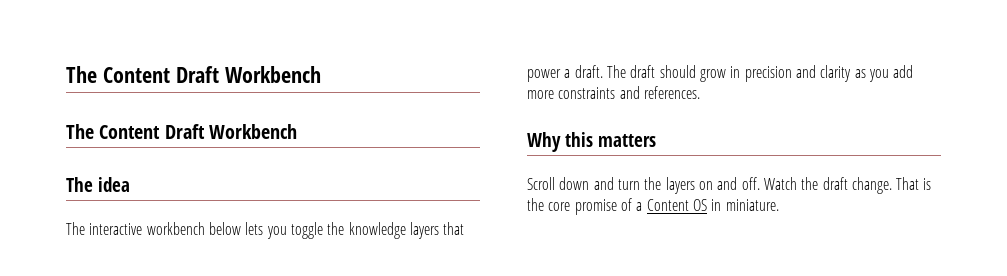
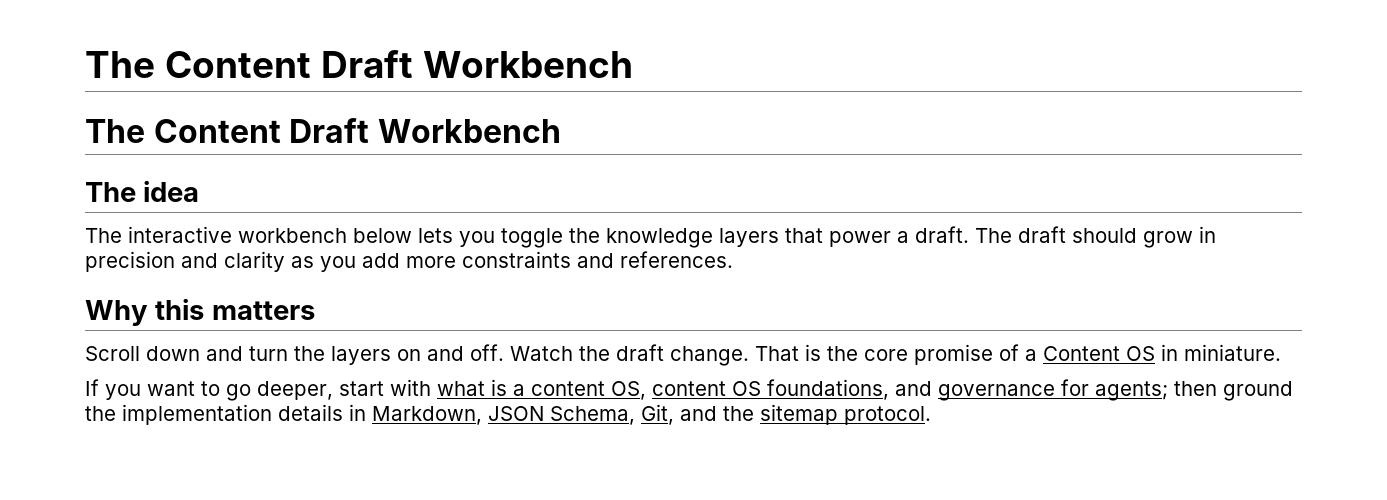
(779, 205) none -> [85,379,1293,401] [85,404,931,425] // If you want to go deeper, start with what is a content OS, content OS foundations, and governance for agents; then ground the implementation details in Markdown, JSON Schema, Git, and the sitemap protocol.

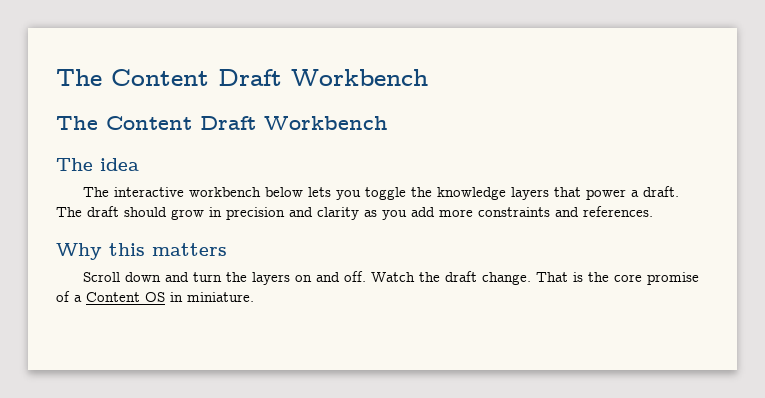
[85,379,1293,401] [85,404,931,425] // If you want to go deeper, start with what is a content OS, content OS foundations, and governance for agents; then ground the implementation details in Markdown, JSON Schema, Git, and the sitemap protocol. -> (254, 297) none

